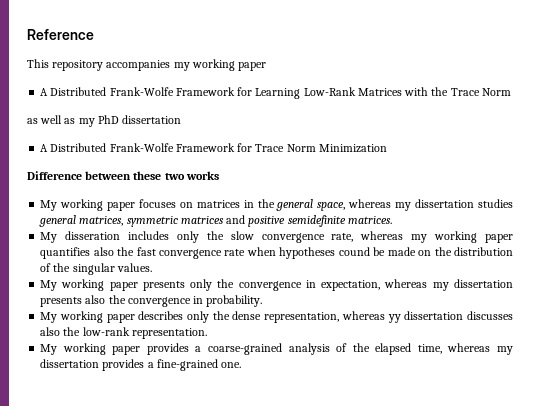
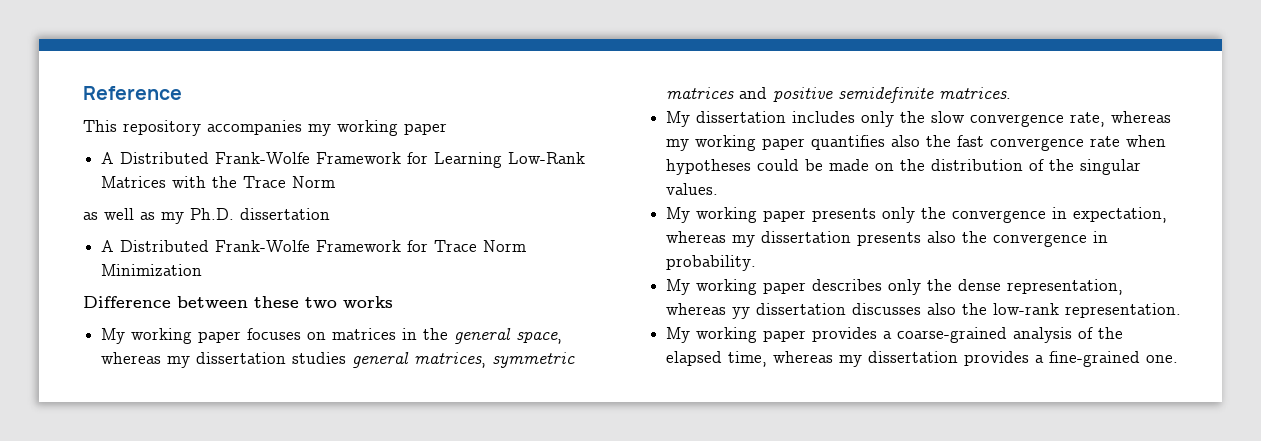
[97,115,119,124] PhD -> [190,208,234,220] Ph.D.
[65,231,121,240] disseration -> [696,111,787,123] dissertation
[338,247,370,256] cound -> [757,159,800,171] could

